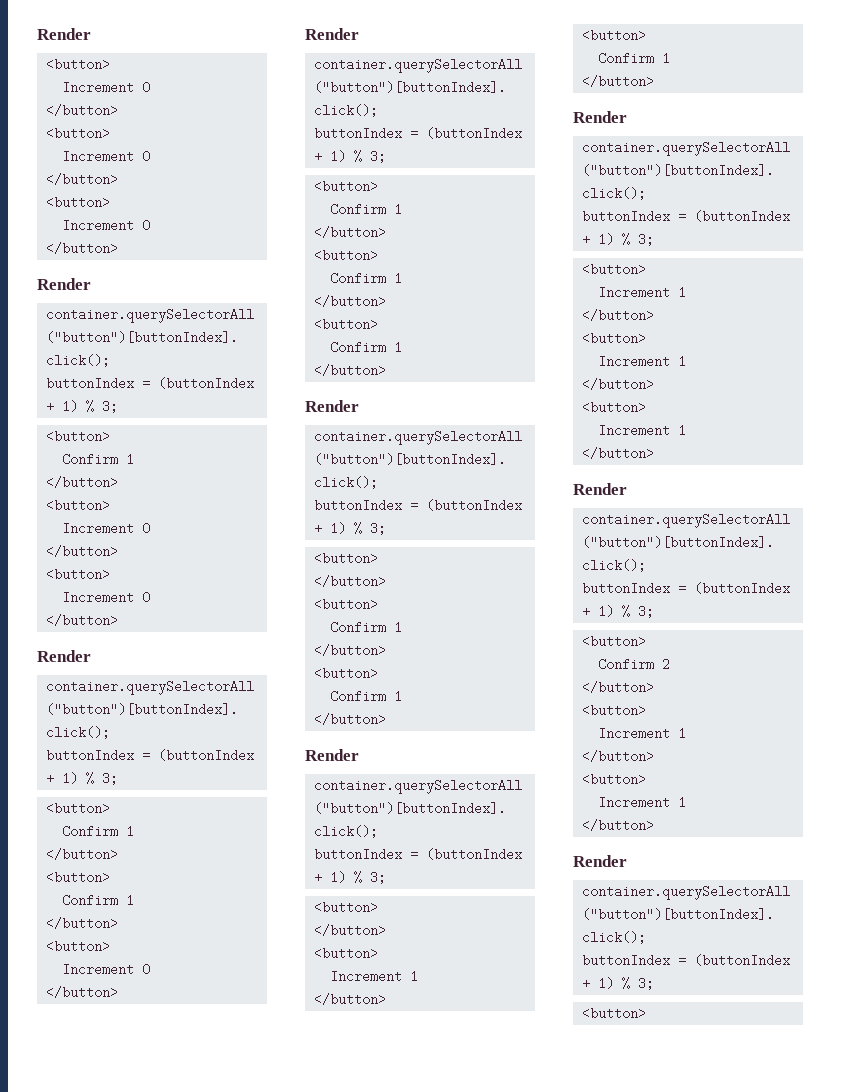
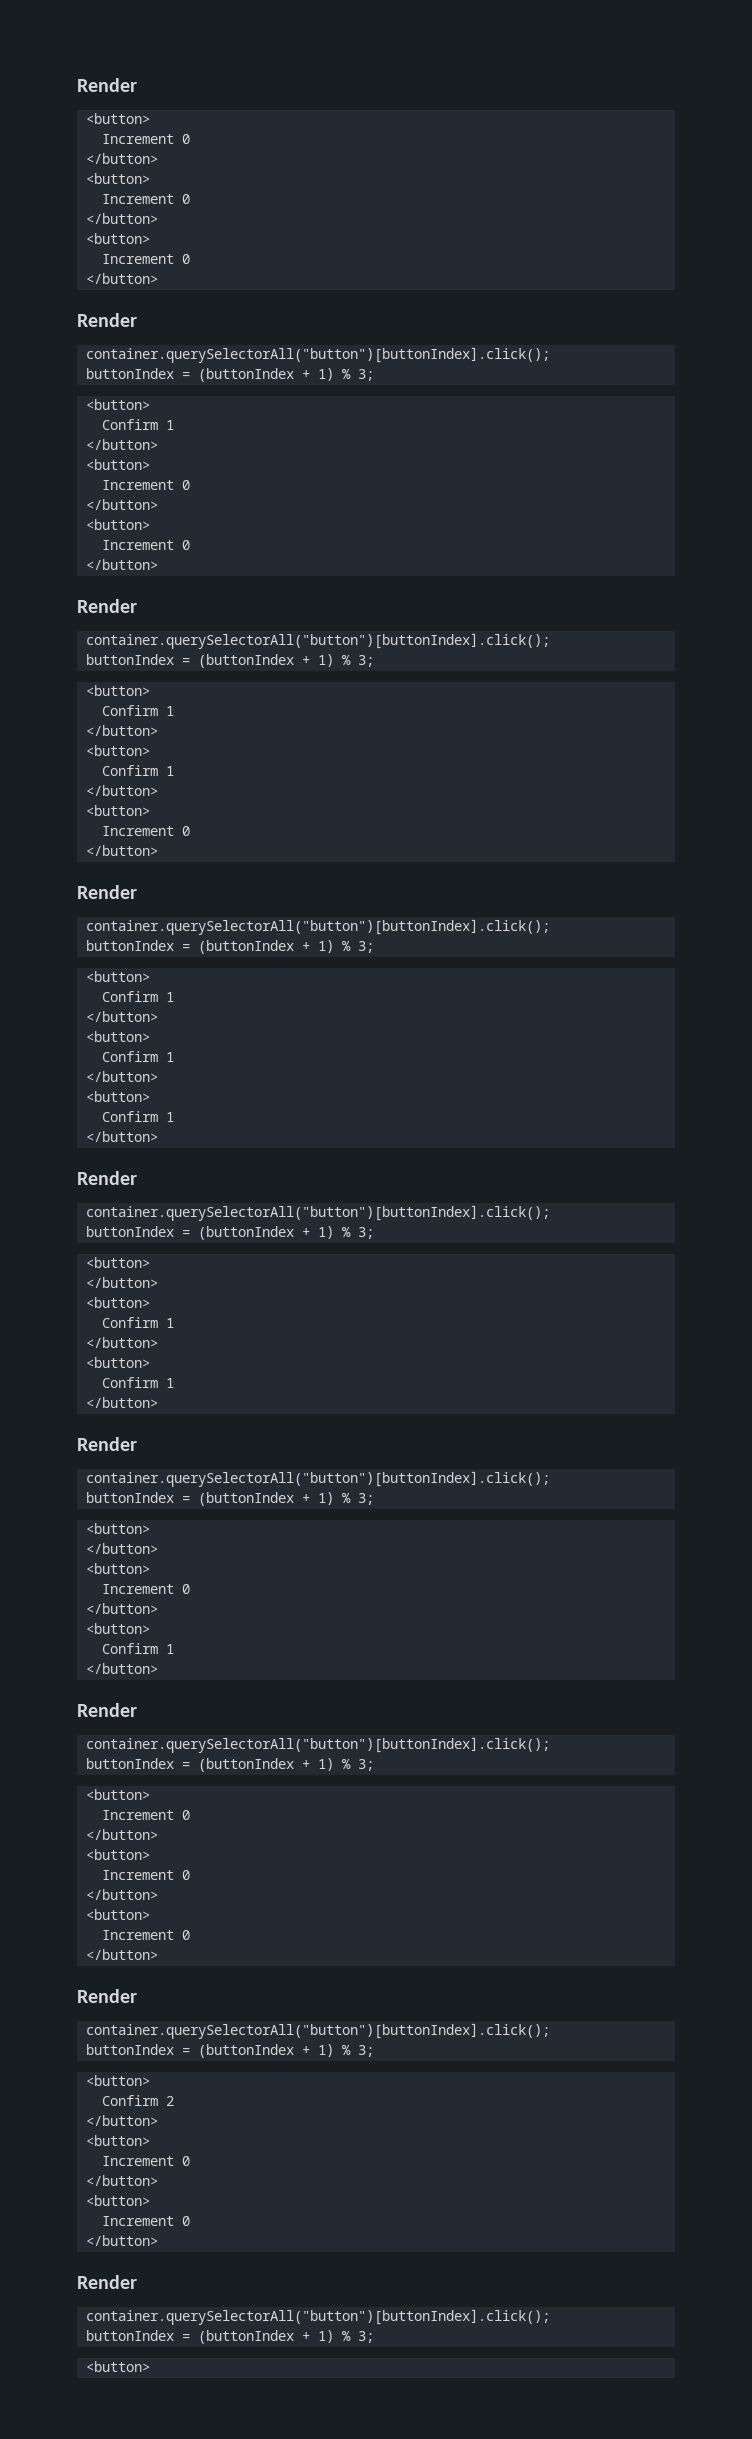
[409,970,418,983] 1 -> [182,1584,191,1594] 0
[677,286,686,299] [581,309,654,322] [581,332,646,345] [597,355,686,368] [581,378,654,391] [581,401,646,414] [597,424,686,437] 1 // </button> // <button> // Increment 1 // </button> // <button> // Increment 1 -> [182,1810,191,1820] [86,1829,159,1840] [86,1849,151,1860] [102,1870,191,1880] [86,1889,159,1900] [86,1909,151,1920] [102,1930,191,1940] 0 // </button> // <button> // Increment 0 // </button> // <button> // Increment 0
[677,727,686,740] [581,750,654,763] [581,773,646,786] [597,796,686,809] 1 // </button> // <button> // Increment 1 -> [182,2156,191,2166] [86,2175,159,2186] [86,2195,151,2206] [102,2216,191,2226] 0 // </button> // <button> // Increment 0

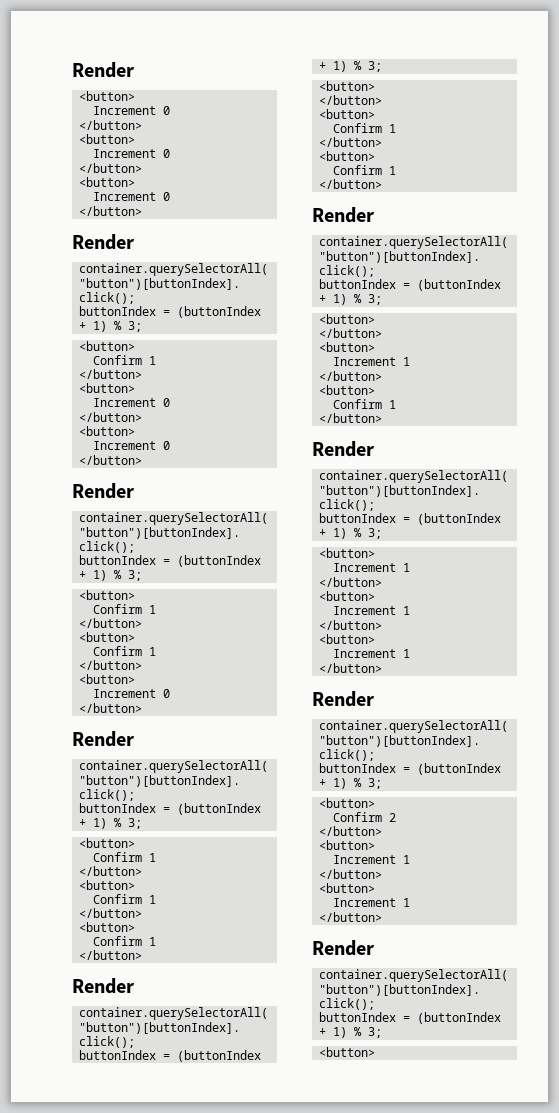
[182,1584,191,1594] 0 -> [403,357,411,366] 1
[182,1810,191,1820] [86,1829,159,1840] [86,1849,151,1860] [102,1870,191,1880] [86,1889,159,1900] [86,1909,151,1920] [102,1930,191,1940] 0 // </button> // <button> // Increment 0 // </button> // <button> // Increment 0 -> [403,563,411,572] [319,577,383,587] [319,591,376,601] [333,606,411,615] [319,620,383,630] [319,634,376,644] [333,649,411,658] 1 // </button> // <button> // Increment 1 // </button> // <button> // Increment 1
[182,2156,191,2166] [86,2175,159,2186] [86,2195,151,2206] [102,2216,191,2226] 0 // </button> // <button> // Increment 0 -> [403,855,411,864] [319,869,383,879] [319,883,376,893] [333,898,411,907] 1 // </button> // <button> // Increment 1

